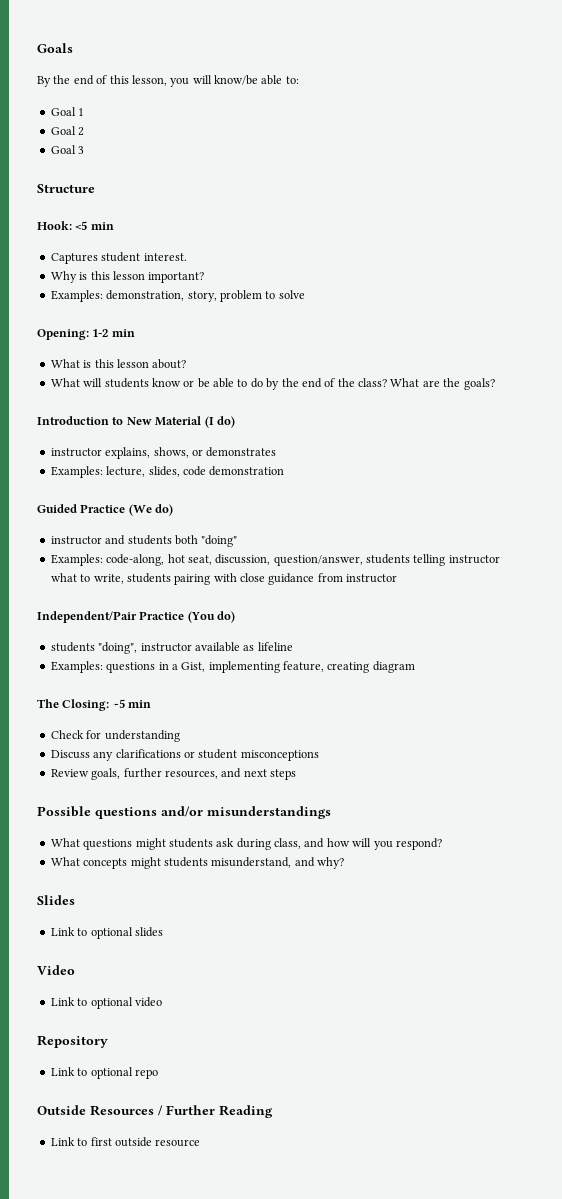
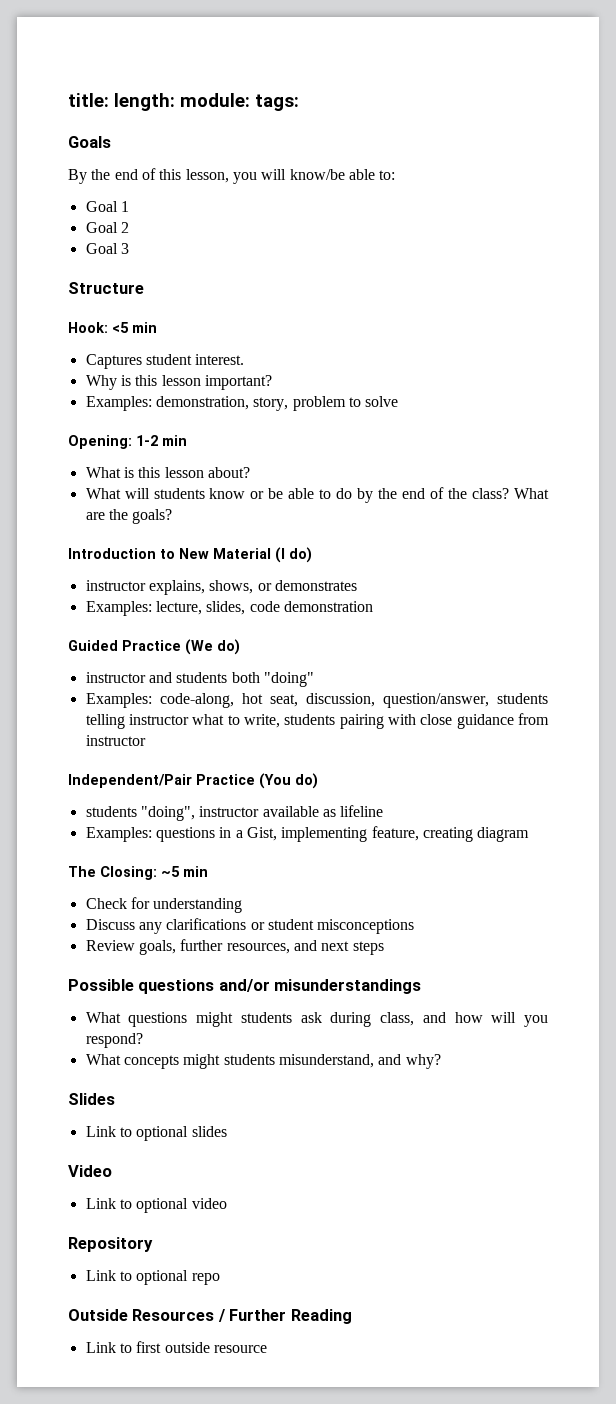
(37, 48) none -> [68,93,299,111] title: length: module: tags: //

